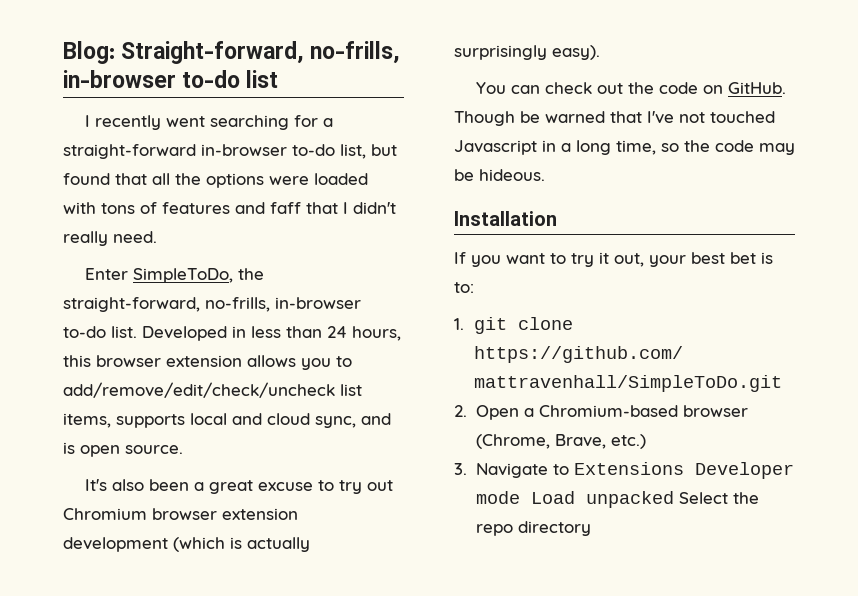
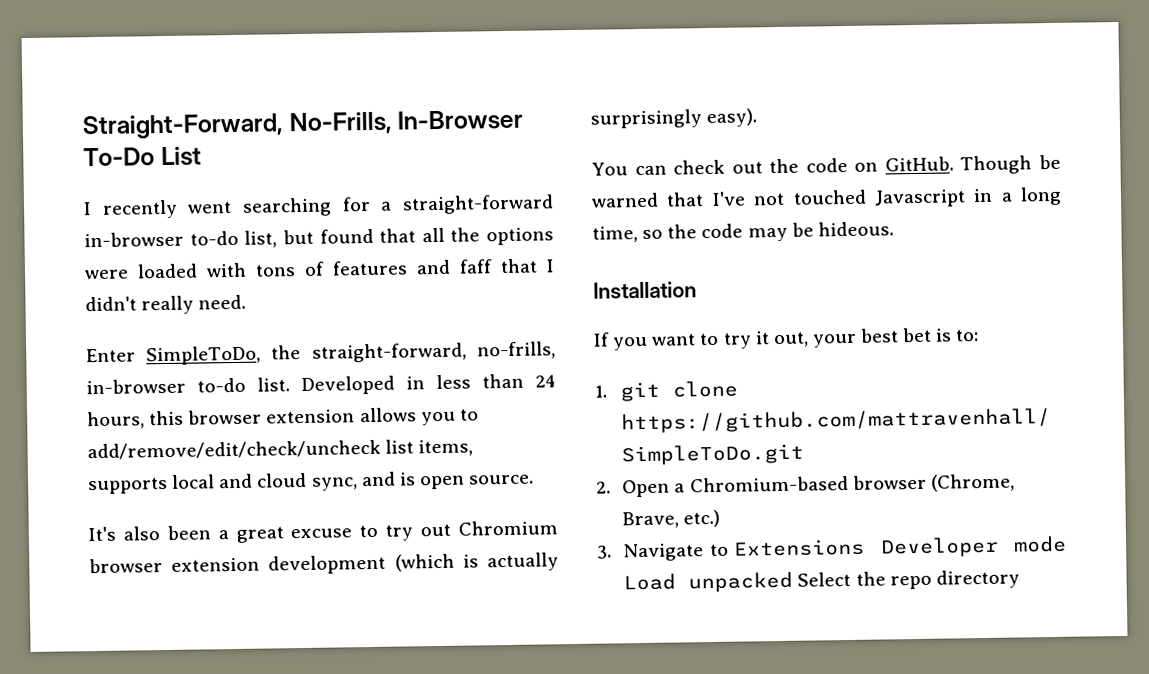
[63,41,401,64] [63,70,279,88] Blog: Straight-forward, no-frills, in-browser to-do list -> [82,109,524,140] [83,146,202,167] Straight-Forward, No-Frills, In-Browser To-Do List

